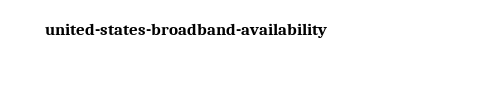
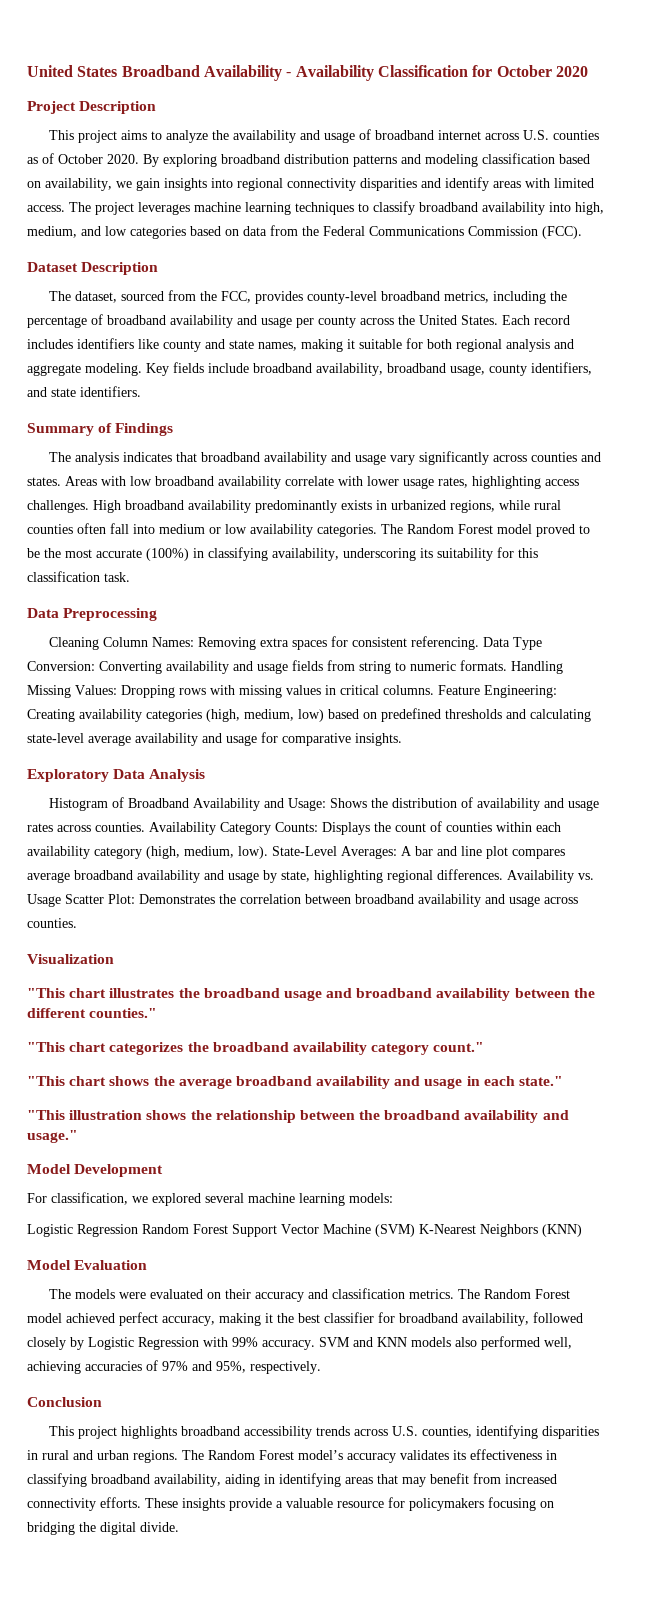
[45,23,327,38] united-states-broadband-availability -> [27,65,588,81] [27,101,157,114] [49,129,600,143] [27,153,590,167] [27,177,594,191] [27,201,604,215] [27,225,582,239] [27,262,159,275] [49,290,568,304] [27,314,570,328] [27,338,574,352] [27,362,592,376] [27,386,141,397] [27,423,174,436] [49,451,602,465] [27,476,579,489] [27,500,561,513] [27,523,590,537] [27,547,538,561] [27,571,130,582] [27,608,158,621] [49,636,543,650] [27,660,563,674] [27,685,557,698] [27,708,591,722] [27,732,402,746] [27,769,206,782] [49,797,600,811] [27,821,561,835] [27,846,565,859] [27,869,594,883] [27,894,578,907] [27,918,77,928] [27,954,114,964] [27,988,595,1001] [27,1008,158,1018] [27,1042,485,1055] [27,1076,564,1089] [27,1110,569,1123] [27,1130,78,1143] [27,1164,164,1177] [27,1192,393,1206] [27,1224,582,1237] [27,1260,148,1270] [49,1288,571,1302] [27,1312,583,1326] [27,1336,572,1350] [27,1360,321,1374] [27,1397,102,1407] [49,1425,600,1439] [27,1449,557,1463] [27,1473,557,1487] [27,1497,554,1511] [27,1522,179,1535] United States Broadband Availability - Availability Classification for October 2020 // Project Description // This project aims to analyze the availability and usage of broadband internet across U.S. counties as of October 2020. By exploring broadband distribution patterns and modeling classification based on availability, we gain insights into regional connectivity disparities and identify areas with limited access. The project leverages machine learning techniques to classify broadband availability into high, medium, and low categories based on data from the Federal Communications Commission (FCC). // Dataset Description // The dataset, sourced from the FCC, provides county-level broadband metrics, including the percentage of broadband availability and usage per county across the United States. Each record includes identifiers like county and state names, making it suitable for both regional analysis and aggregate modeling. Key fields include broadband availability, broadband usage, county identifiers, and state identifiers. // Summary of Findings // The analysis indicates that broadband availability and usage vary significantly across counties and states. Areas with low broadband availability correlate with lower usage rates, highlighting access challenges. High broadband availability predominantly exists in urbanized regions, while rural counties often fall into medium or low availability categories. The Random Forest model proved to be the most accurate (100%) in classifying availability, underscoring its suitability for this classification task. // Data Preprocessing // Cleaning Column Names: Removing extra spaces for consistent referencing. Data Type Conversion: Converting availability and usage fields from string to numeric formats. Handling Missing Values: Dropping rows with missing values in critical columns. Feature Engineering: Creating availability categories (high, medium, low) based on predefined thresholds and calculating state-level average availability and usage for comparative insights. // Exploratory Data Analysis // Histogram of Broadband Availability and Usage: Shows the distribution of availability and usage rates across counties. Availability Category Counts: Displays the count of counties within each availability category (high, medium, low). State-Level Averages: A bar and line plot compares average broadband availability and usage by state, highlighting regional differences. Availability vs. Usage Scatter Plot: Demonstrates the correlation between broadband availability and usage across counties. // Visualization // "This chart illustrates the broadband usage and broadband availability between the different counties." // "This chart categorizes the broadband availability category count." // "This chart shows the average broadband availability and usage in each state." // "This illustration shows the relationship between the broadband availability and usage." // Model Development // For classification, we explored several machine learning models: // Logistic Regression Random Forest Support Vector Machine (SVM) K-Nearest Neighbors (KNN) // Model Evaluation // The models were evaluated on their accuracy and classification metrics. The Random Forest model achieved perfect accuracy, making it the best classifier for broadband availability, followed closely by Logistic Regression with 99% accuracy. SVM and KNN models also performed well, achieving accuracies of 97% and 95%, respectively. // Conclusion // This project highlights broadband accessibility trends across U.S. counties, identifying disparities in rural and urban regions. The Random Forest model’s accuracy validates its effectiveness in classifying broadband availability, aiding in identifying areas that may benefit from increased connectivity efforts. These insights provide a valuable resource for policymakers focusing on bridging the digital divide.

